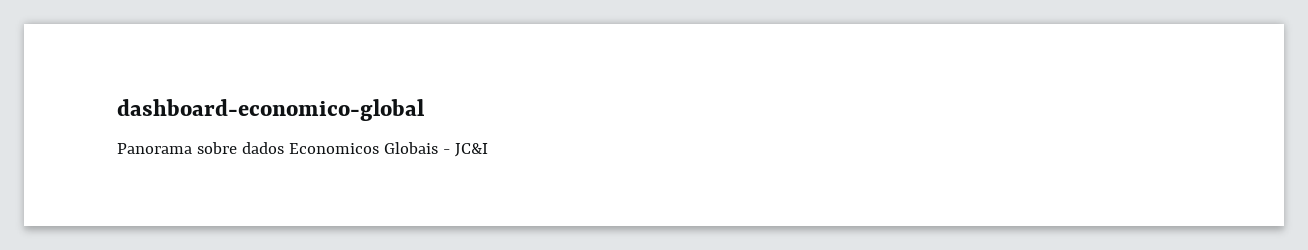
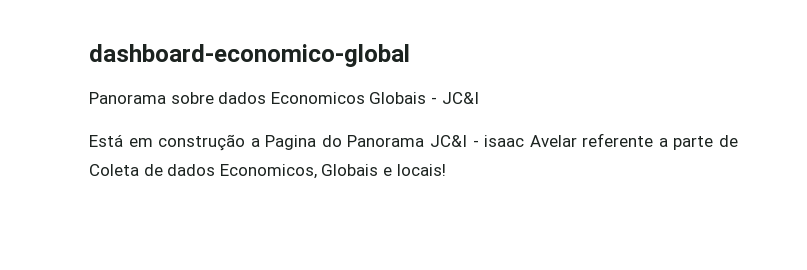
(488, 150) none -> [89,133,738,151] [89,164,446,179] // Está em construção a Pagina do Panorama JC&I - isaac Avelar referente a parte de Coleta de dados Economicos, Globais e locais!

